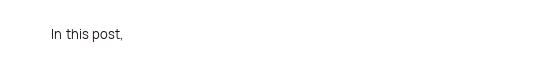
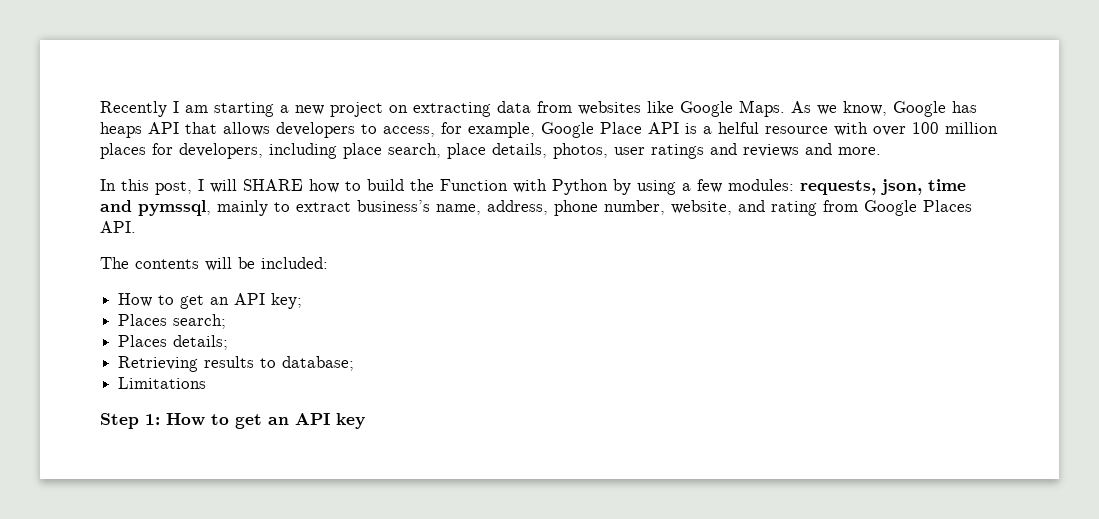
[51,29,124,42] In this post, -> [100,100,977,117] [100,122,998,138] [100,143,881,159] [100,179,966,195] [100,200,972,216] [100,221,136,233] [100,257,328,271] [118,293,303,309] [118,314,227,329] [118,335,229,350] [118,356,355,372] [118,377,207,389] [100,413,365,429] Recently I am starting a new project on extracting data from websites like Google Maps. As we know, Google has heaps API that allows developers to access, for example, Google Place API is a helful resource with over 100 million places for developers, including place search, place details, photos, user ratings and reviews and more. // In this post, I will SHARE how to build the Function with Python by using a few modules: requests, json, time and pymssql, mainly to extract business’s name, address, phone number, website, and rating from Google Places API. // The contents will be included: // How to get an API key; // Places search; // Places details; // Retrieving results to database; // Limitations // Step 1: How to get an API key

